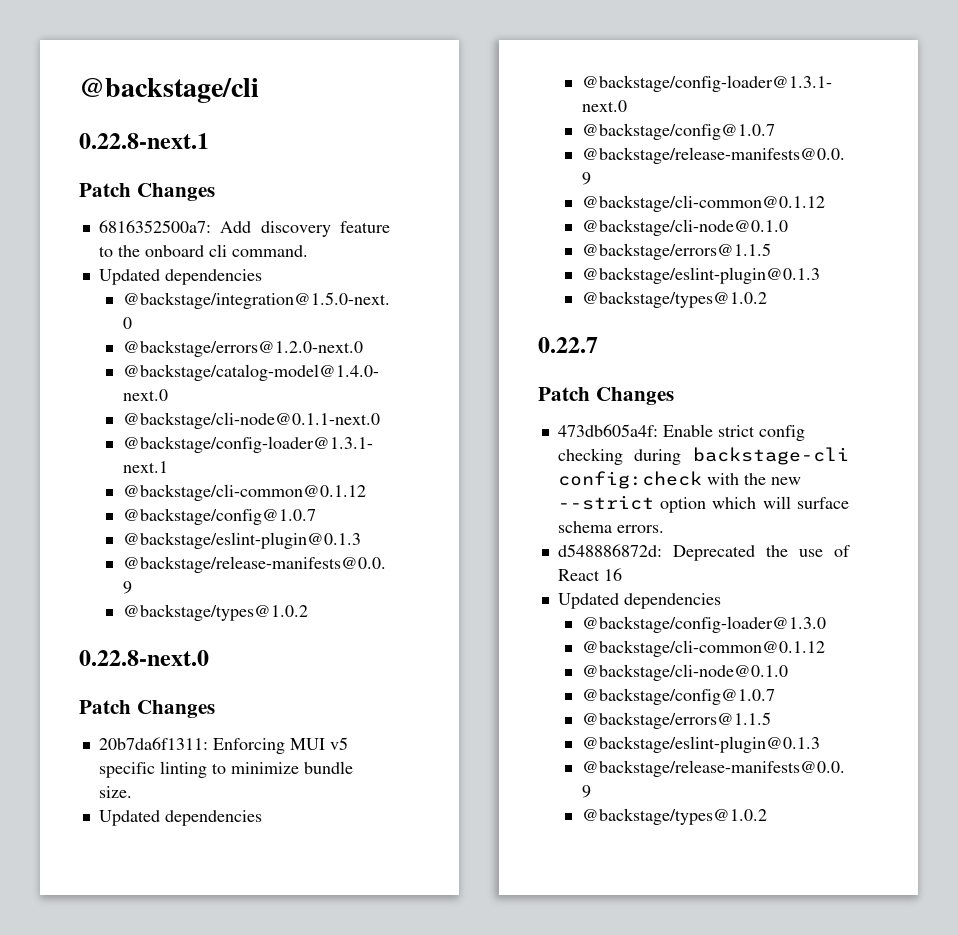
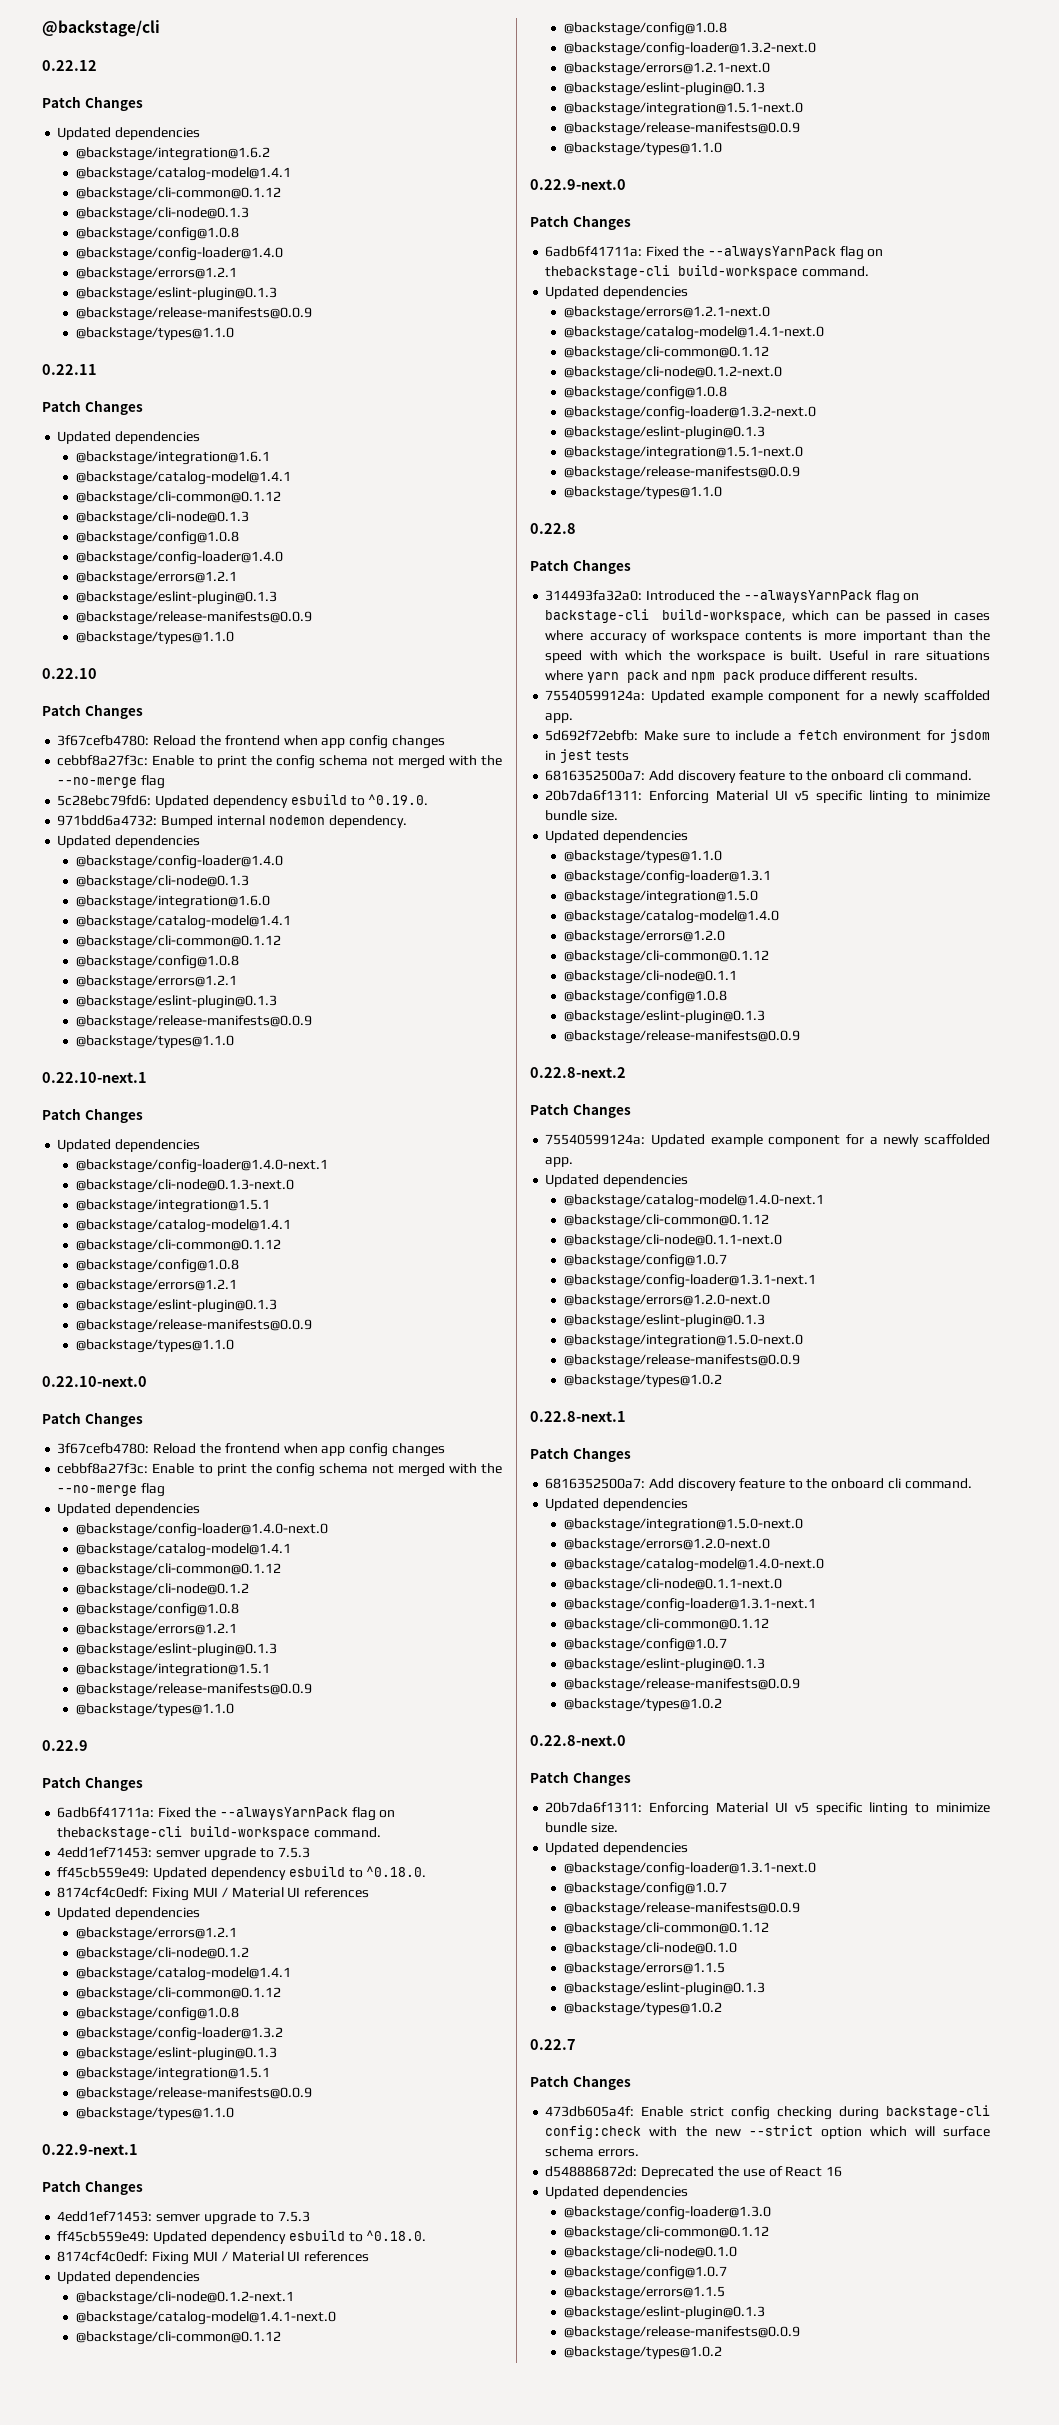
(259, 90) none -> [42,60,97,71] [42,96,143,111] [57,127,201,140] [76,147,271,161] [76,167,292,181] [76,187,282,201] [76,207,250,221] [76,227,240,241] [76,247,284,261] [76,267,238,281] [76,287,278,301] [76,307,313,321] [76,327,235,341] [42,364,97,375] [42,400,143,415] [57,431,201,444] [76,451,271,465] [76,471,292,485] [76,491,282,505] [76,511,250,525] [76,531,240,545] [76,551,284,565] [76,571,238,585] [76,591,278,605] [76,611,313,625] [76,631,235,645] [42,668,97,679] [42,704,143,719] [57,735,445,749] [57,755,503,769] [57,775,166,789] [57,794,429,808] [57,815,407,828] [57,835,201,848] [76,855,284,869] [76,875,250,889] [76,895,271,909] [76,915,292,929] [76,935,282,949] [76,955,240,969] [76,975,238,989] [76,995,278,1009] [76,1015,313,1029] [76,1035,235,1049] [42,1072,147,1083] [42,1108,143,1123] [57,1139,201,1152] [76,1159,329,1173] [76,1179,295,1193] [76,1199,271,1213] [76,1219,292,1233] [76,1239,282,1253] [76,1259,240,1273] [76,1279,238,1293] [76,1299,278,1313] [76,1319,313,1333] [76,1339,235,1353] [42,1376,147,1387] [42,1412,143,1427] [57,1443,445,1457] [57,1463,503,1477] [57,1483,166,1497] [57,1503,201,1516] [76,1523,329,1537] [76,1543,292,1557] [76,1563,282,1577] [76,1583,250,1597] [76,1603,240,1617] [76,1623,238,1637] [76,1643,278,1657] [76,1663,271,1677] [76,1683,313,1697] [76,1703,235,1717] [42,1740,88,1751] [42,1776,143,1791] [57,1807,396,1821] [57,1826,382,1840] [57,1847,310,1861] [57,1866,427,1880] [57,1887,370,1901] [57,1907,201,1920] [76,1927,238,1941] [76,1947,250,1961] [76,1967,292,1981] [76,1987,282,2001] [76,2007,240,2021] [76,2027,284,2041] [76,2047,278,2061] [76,2067,271,2081] [76,2087,313,2101] [76,2107,235,2121] [42,2144,138,2155] [42,2180,143,2195] [57,2211,310,2225] [57,2230,427,2244] [57,2251,370,2265] [57,2271,201,2284] [76,2291,295,2305] [76,2311,337,2325] [76,2331,282,2345] [564,22,728,36] [564,42,817,56] [564,62,771,76] [564,82,766,96] [564,102,804,116] [564,122,801,136] [564,142,723,156] [530,179,626,190] [530,215,631,230] [545,246,884,260] [545,265,870,279] [545,286,689,299] [564,306,771,320] [564,326,825,340] [564,346,770,360] [564,366,783,380] [564,386,728,400] [564,406,817,420] [564,426,766,440] [564,446,804,460] [564,466,801,480] [564,486,723,500] [530,523,576,534] [530,559,631,574] [545,590,920,604] [545,609,991,623] [545,630,991,643] [545,650,990,663] [545,670,919,683] [545,690,990,703] [545,713,574,723] [545,729,990,743] [545,749,629,763] [545,770,972,783] [545,790,990,804] [545,810,619,821] [545,830,689,843] [564,850,723,864] [564,870,772,884] [564,890,759,904] [564,910,780,924] [564,930,726,944] [564,950,770,964] [564,970,738,984] [564,990,728,1004] [564,1010,766,1024] [564,1030,801,1044] [530,1067,626,1078] [530,1103,631,1118] [545,1134,990,1147] [545,1157,574,1167] [545,1174,689,1187] [564,1194,825,1208] [564,1214,770,1228] [564,1234,783,1248] [564,1254,728,1268] [564,1274,817,1288] [564,1294,771,1308] [564,1314,766,1328] [564,1334,804,1348] [564,1354,801,1368] [564,1374,723,1388] // 0.22.12 // Patch Changes // Updated dependencies // @backstage/integration@1.6.2 // @backstage/catalog-model@1.4.1 // @backstage/cli-common@0.1.12 // @backstage/cli-node@0.1.3 // @backstage/config@1.0.8 // @backstage/config-loader@1.4.0 // @backstage/errors@1.2.1 // @backstage/eslint-plugin@0.1.3 // @backstage/release-manifests@0.0.9 // @backstage/types@1.1.0 // 0.22.11 // Patch Changes // Updated dependencies // @backstage/integration@1.6.1 // @backstage/catalog-model@1.4.1 // @backstage/cli-common@0.1.12 // @backstage/cli-node@0.1.3 // @backstage/config@1.0.8 // @backstage/config-loader@1.4.0 // @backstage/errors@1.2.1 // @backstage/eslint-plugin@0.1.3 // @backstage/release-manifests@0.0.9 // @backstage/types@1.1.0 // 0.22.10 // Patch Changes // 3f67cefb4780: Reload the frontend when app config changes // cebbf8a27f3c: Enable to print the config schema not merged with the --no-merge flag // 5c28ebc79fd6: Updated dependency esbuild to ^0.19.0. // 971bdd6a4732: Bumped internal nodemon dependency. // Updated dependencies // @backstage/config-loader@1.4.0 // @backstage/cli-node@0.1.3 // @backstage/integration@1.6.0 // @backstage/catalog-model@1.4.1 // @backstage/cli-common@0.1.12 // @backstage/config@1.0.8 // @backstage/errors@1.2.1 // @backstage/eslint-plugin@0.1.3 // @backstage/release-manifests@0.0.9 // @backstage/types@1.1.0 // 0.22.10-next.1 // Patch Changes // Updated dependencies // @backstage/config-loader@1.4.0-next.1 // @backstage/cli-node@0.1.3-next.0 // @backstage/integration@1.5.1 // @backstage/catalog-model@1.4.1 // @backstage/cli-common@0.1.12 // @backstage/config@1.0.8 // @backstage/errors@1.2.1 // @backstage/eslint-plugin@0.1.3 // @backstage/release-manifests@0.0.9 // @backstage/types@1.1.0 // 0.22.10-next.0 // Patch Changes // 3f67cefb4780: Reload the frontend when app config changes // cebbf8a27f3c: Enable to print the config schema not merged with the --no-merge flag // Updated dependencies // @backstage/config-loader@1.4.0-next.0 // @backstage/catalog-model@1.4.1 // @backstage/cli-common@0.1.12 // @backstage/cli-node@0.1.2 // @backstage/config@1.0.8 // @backstage/errors@1.2.1 // @backstage/eslint-plugin@0.1.3 // @backstage/integration@1.5.1 // @backstage/release-manifests@0.0.9 // @backstage/types@1.1.0 // 0.22.9 // Patch Changes // 6adb6f41711a: Fixed the --alwaysYarnPack flag on thebackstage-cli build-workspace command. // 4edd1ef71453: semver upgrade to 7.5.3 // ff45cb559e49: Updated dependency esbuild to ^0.18.0. // 8174cf4c0edf: Fixing MUI / Material UI references // Updated dependencies // @backstage/errors@1.2.1 // @backstage/cli-node@0.1.2 // @backstage/catalog-model@1.4.1 // @backstage/cli-common@0.1.12 // @backstage/config@1.0.8 // @backstage/config-loader@1.3.2 // @backstage/eslint-plugin@0.1.3 // @backstage/integration@1.5.1 // @backstage/release-manifests@0.0.9 // @backstage/types@1.1.0 // 0.22.9-next.1 // Patch Changes // 4edd1ef71453: semver upgrade to 7.5.3 // ff45cb559e49: Updated dependency esbuild to ^0.18.0. // 8174cf4c0edf: Fixing MUI / Material UI references // Updated dependencies // @backstage/cli-node@0.1.2-next.1 // @backstage/catalog-model@1.4.1-next.0 // @backstage/cli-common@0.1.12 // @backstage/config@1.0.8 // @backstage/config-loader@1.3.2-next.0 // @backstage/errors@1.2.1-next.0 // @backstage/eslint-plugin@0.1.3 // @backstage/integration@1.5.1-next.0 // @backstage/release-manifests@0.0.9 // @backstage/types@1.1.0 // 0.22.9-next.0 // Patch Changes // 6adb6f41711a: Fixed the --alwaysYarnPack flag on thebackstage-cli build-workspace command. // Updated dependencies // @backstage/errors@1.2.1-next.0 // @backstage/catalog-model@1.4.1-next.0 // @backstage/cli-common@0.1.12 // @backstage/cli-node@0.1.2-next.0 // @backstage/config@1.0.8 // @backstage/config-loader@1.3.2-next.0 // @backstage/eslint-plugin@0.1.3 // @backstage/integration@1.5.1-next.0 // @backstage/release-manifests@0.0.9 // @backstage/types@1.1.0 // 0.22.8 // Patch Changes // 314493fa32a0: Introduced the --alwaysYarnPack flag on backstage-cli build-workspace, which can be passed in cases where accuracy of workspace contents is more important than the speed with which the workspace is built. Useful in rare situations where yarn pack and npm pack produce different results. // 75540599124a: Updated example component for a newly scaffolded app. // 5d692f72ebfb: Make sure to include a fetch environment for jsdom in jest tests // 6816352500a7: Add discovery feature to the onboard cli command. // 20b7da6f1311: Enforcing Material UI v5 specific linting to minimize bundle size. // Updated dependencies // @backstage/types@1.1.0 // @backstage/config-loader@1.3.1 // @backstage/integration@1.5.0 // @backstage/catalog-model@1.4.0 // @backstage/errors@1.2.0 // @backstage/cli-common@0.1.12 // @backstage/cli-node@0.1.1 // @backstage/config@1.0.8 // @backstage/eslint-plugin@0.1.3 // @backstage/release-manifests@0.0.9 // 0.22.8-next.2 // Patch Changes // 75540599124a: Updated example component for a newly scaffolded app. // Updated dependencies // @backstage/catalog-model@1.4.0-next.1 // @backstage/cli-common@0.1.12 // @backstage/cli-node@0.1.1-next.0 // @backstage/config@1.0.7 // @backstage/config-loader@1.3.1-next.1 // @backstage/errors@1.2.0-next.0 // @backstage/eslint-plugin@0.1.3 // @backstage/integration@1.5.0-next.0 // @backstage/release-manifests@0.0.9 // @backstage/types@1.0.2
[289,738,325,750] MUI -> [716,1802,788,1813] Material UI

